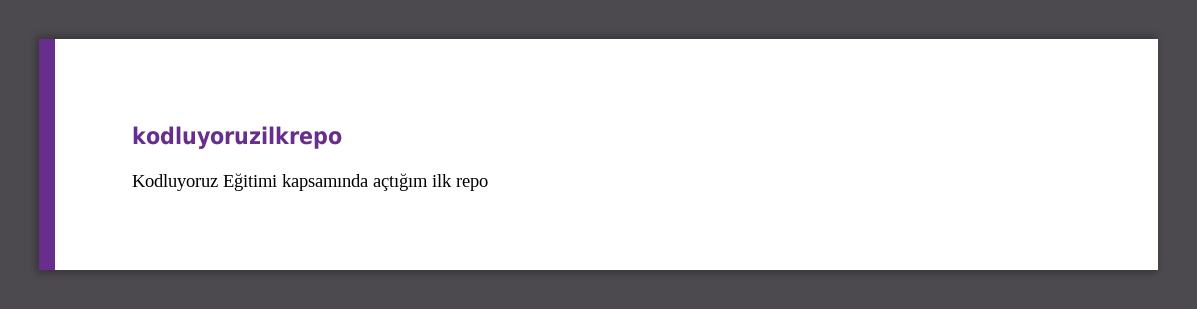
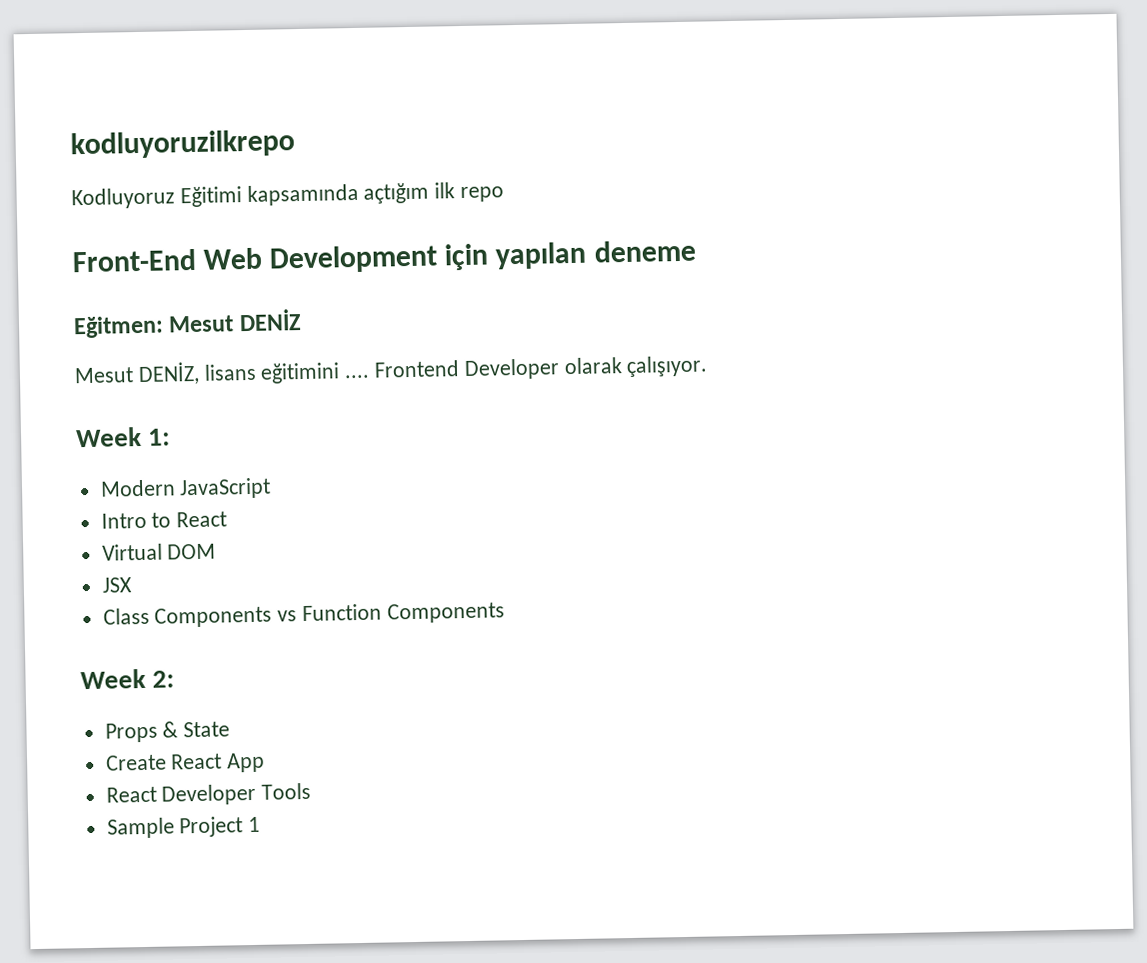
(488, 184) none -> [72,239,696,274] [73,309,302,339] [74,355,709,386] [75,426,171,448] [99,477,272,500] [100,511,228,529] [101,543,217,561] [101,577,132,593] [102,602,505,628] [80,668,175,690] [104,721,231,743] [104,752,266,773] [105,782,312,806] [106,816,261,839] // Front-End Web Development için yapılan deneme // Eğitmen: Mesut DENİZ // Mesut DENİZ, lisans eğitimini .... Frontend Developer olarak çalışıyor. // Week 1: // Modern JavaScript // Intro to React // Virtual DOM // JSX // Class Components vs Function Components // Week 2: // Props & State // Create React App // React Developer Tools // Sample Project 1

